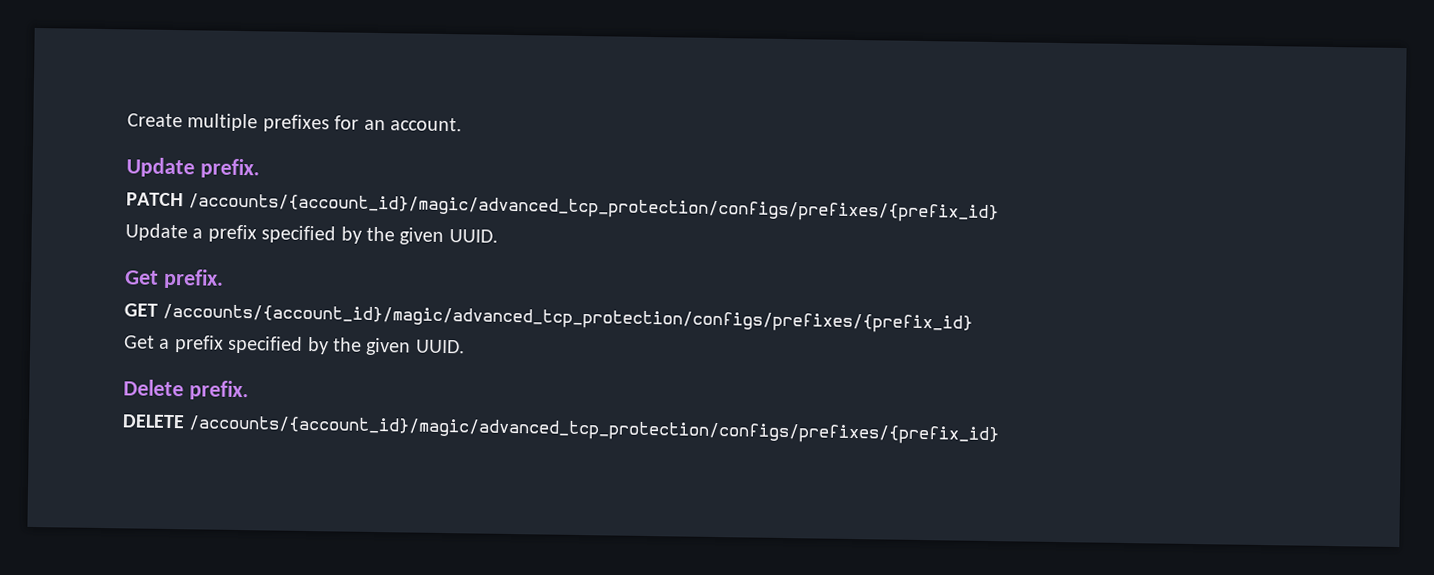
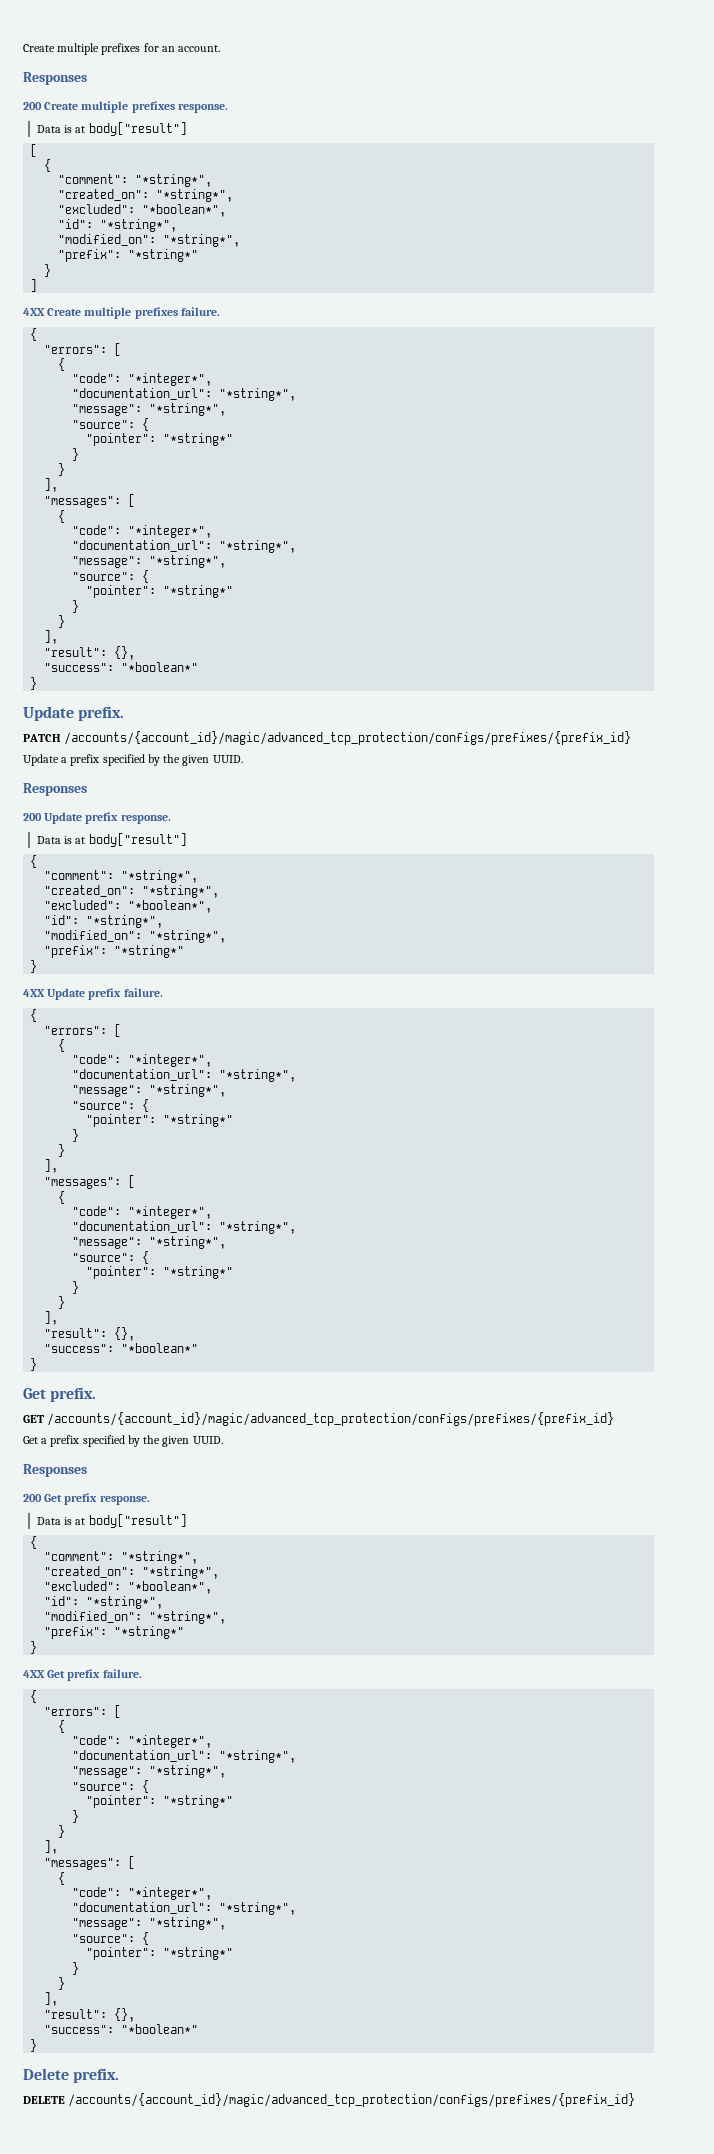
(462, 124) none -> [23,72,87,85] [23,101,228,113] [36,122,187,136] [30,144,38,157] [44,159,52,172] [58,174,213,187] [58,189,234,202] [58,204,227,217] [58,219,178,232] [58,234,241,247] [58,249,199,262] [44,264,52,277] [30,279,38,292] [23,307,220,319] [30,328,38,341] [44,343,122,356] [58,358,66,371] [72,373,213,386] [72,388,297,401] [72,403,227,416] [72,418,150,431] [86,433,234,446] [72,448,80,461] [58,463,66,476] [44,478,59,492] [44,494,136,508] [58,510,66,523] [72,525,213,538] [72,540,297,553] [72,555,227,568] [72,570,150,583] [86,585,234,598] [72,600,80,613] [58,615,66,628] [44,630,59,644] [44,646,136,660] [44,662,199,672] [30,677,38,690] // Responses // 200 Create multiple prefixes response. // Data is at body["result"] // [ // { // "comment": "*string*", // "created_on": "*string*", // "excluded": "*boolean*", // "id": "*string*", // "modified_on": "*string*", // "prefix": "*string*" // } // ] // 4XX Create multiple prefixes failure. // { // "errors": [ // { // "code": "*integer*", // "documentation_url": "*string*", // "message": "*string*", // "source": { // "pointer": "*string*" // } // } // ], // "messages": [ // { // "code": "*integer*", // "documentation_url": "*string*", // "message": "*string*", // "source": { // "pointer": "*string*" // } // } // ], // "result": {}, // "success": "*boolean*" // }
(498, 236) none -> [23,783,87,796] [23,812,171,824] [36,833,187,847] [30,855,38,868] [44,870,199,883] [44,885,220,898] [44,900,213,913] [44,915,164,928] [44,930,227,943] [44,945,185,958] [30,960,38,973] [23,988,163,1000] [30,1009,38,1022] [44,1024,122,1037] [58,1039,66,1052] [72,1054,213,1067] [72,1069,297,1082] [72,1084,227,1097] [72,1099,150,1112] [86,1114,234,1127] [72,1129,80,1142] [58,1144,66,1157] [44,1159,59,1173] [44,1175,136,1189] [58,1191,66,1204] [72,1206,213,1219] [72,1221,297,1234] [72,1236,227,1249] [72,1251,150,1264] [86,1266,234,1279] [72,1281,80,1294] [58,1296,66,1309] [44,1311,59,1325] [44,1327,136,1341] [44,1343,199,1353] [30,1358,38,1371] // Responses // 200 Update prefix response. // Data is at body["result"] // { // "comment": "*string*", // "created_on": "*string*", // "excluded": "*boolean*", // "id": "*string*", // "modified_on": "*string*", // "prefix": "*string*" // } // 4XX Update prefix failure. // { // "errors": [ // { // "code": "*integer*", // "documentation_url": "*string*", // "message": "*string*", // "source": { // "pointer": "*string*" // } // } // ], // "messages": [ // { // "code": "*integer*", // "documentation_url": "*string*", // "message": "*string*", // "source": { // "pointer": "*string*" // } // } // ], // "result": {}, // "success": "*boolean*" // }
(465, 346) none -> [23,1464,87,1477] [23,1493,150,1505] [36,1514,187,1528] [30,1536,38,1549] [44,1551,199,1564] [44,1566,220,1579] [44,1581,213,1594] [44,1596,164,1609] [44,1611,227,1624] [44,1626,185,1639] [30,1641,38,1654] [23,1669,142,1681] [30,1690,38,1703] [44,1705,122,1718] [58,1720,66,1733] [72,1735,213,1748] [72,1750,297,1763] [72,1765,227,1778] [72,1780,150,1793] [86,1795,234,1808] [72,1810,80,1823] [58,1825,66,1838] [44,1840,59,1854] [44,1856,136,1870] [58,1872,66,1885] [72,1887,213,1900] [72,1902,297,1915] [72,1917,227,1930] [72,1932,150,1945] [86,1947,234,1960] [72,1962,80,1975] [58,1977,66,1990] [44,1992,59,2006] [44,2008,136,2022] [44,2024,199,2034] [30,2039,38,2052] // Responses // 200 Get prefix response. // Data is at body["result"] // { // "comment": "*string*", // "created_on": "*string*", // "excluded": "*boolean*", // "id": "*string*", // "modified_on": "*string*", // "prefix": "*string*" // } // 4XX Get prefix failure. // { // "errors": [ // { // "code": "*integer*", // "documentation_url": "*string*", // "message": "*string*", // "source": { // "pointer": "*string*" // } // } // ], // "messages": [ // { // "code": "*integer*", // "documentation_url": "*string*", // "message": "*string*", // "source": { // "pointer": "*string*" // } // } // ], // "result": {}, // "success": "*boolean*" // }

